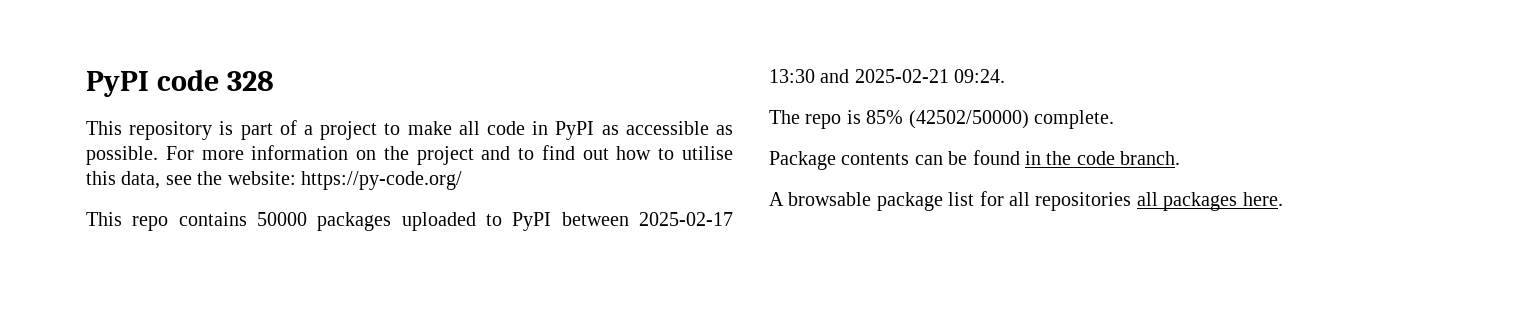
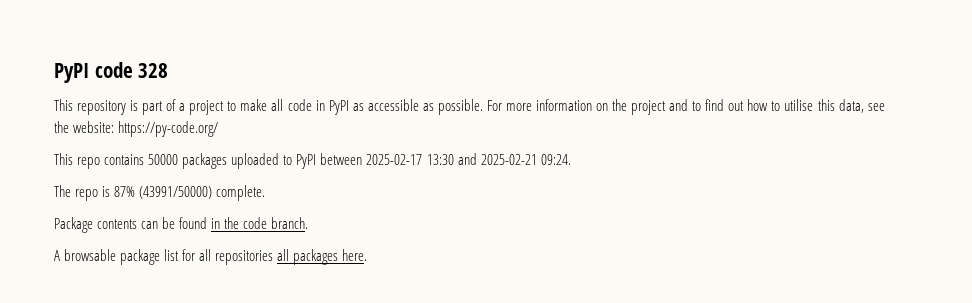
[866,110,1029,129] 85% (42502/50000) -> [114,186,213,199] 87% (43991/50000)

